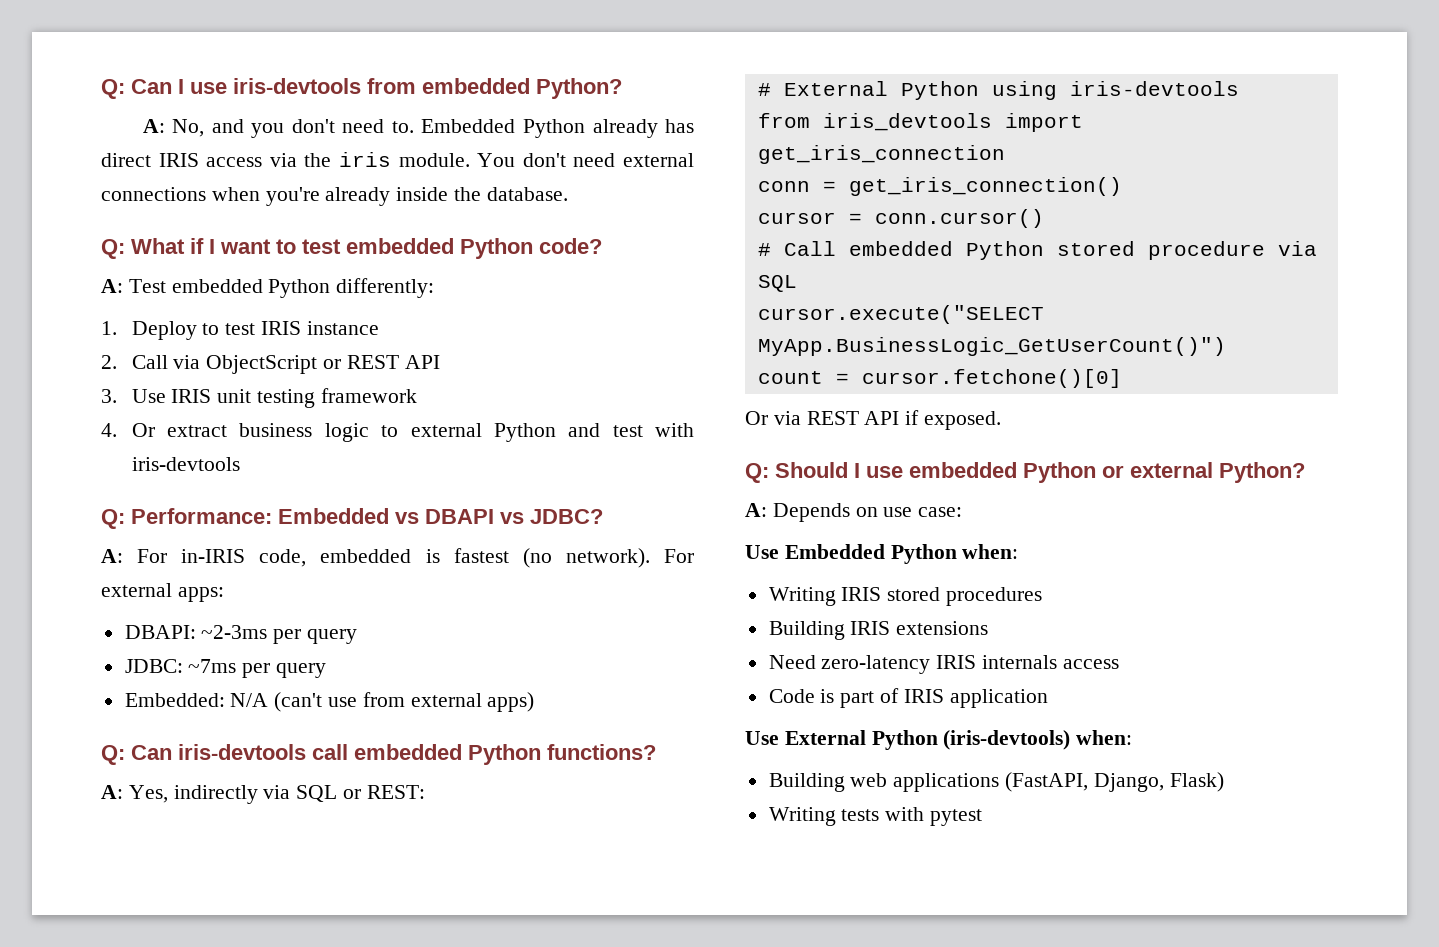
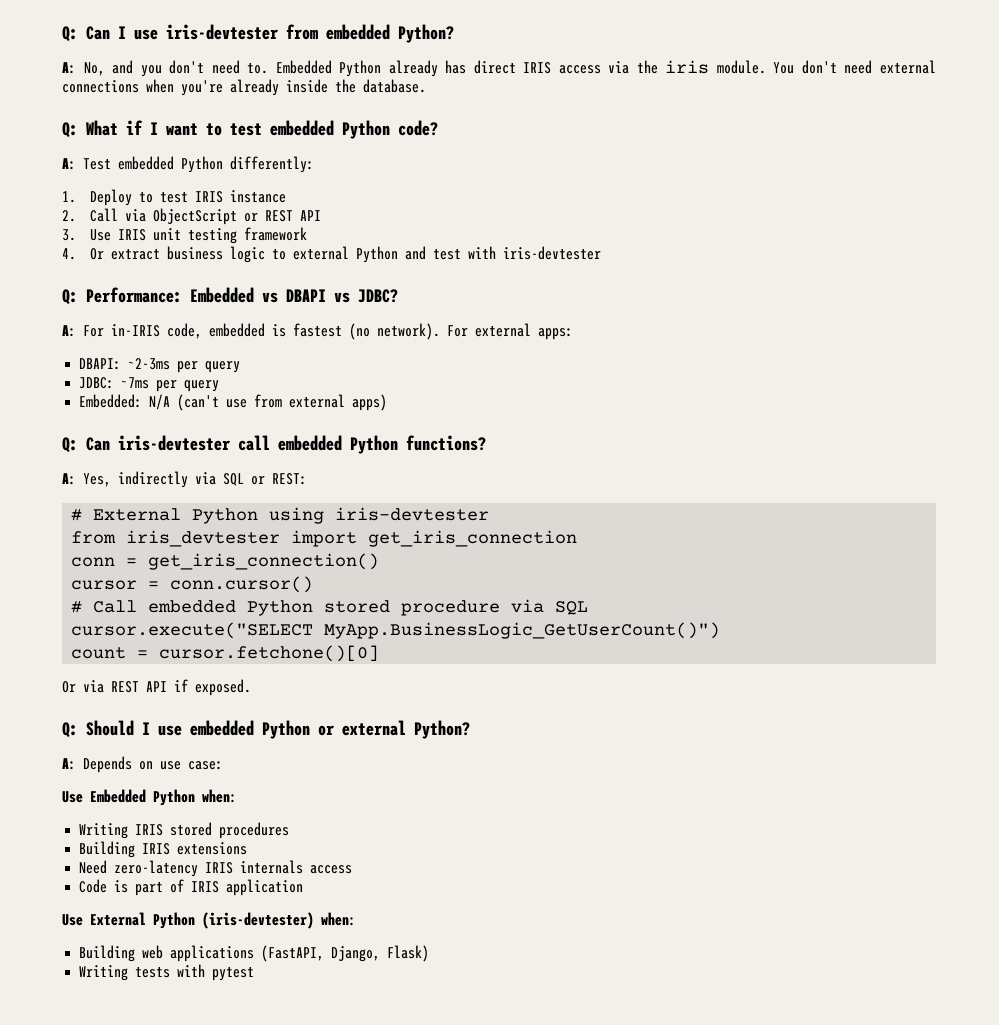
[233,78,361,94] iris-devtools -> [166,24,278,40] iris-devtester
[131,457,240,471] iris-devtools -> [503,246,602,260] iris-devtester
[178,744,306,760] iris-devtools -> [118,435,230,451] iris-devtester
[1069,81,1239,96] [757,113,992,131] iris-devtools // from iris_devtools -> [335,507,490,521] [71,530,281,547] iris-devtester // from iris_devtester
[943,730,1071,750] (iris-devtools) -> [202,912,314,929] (iris-devtester)

